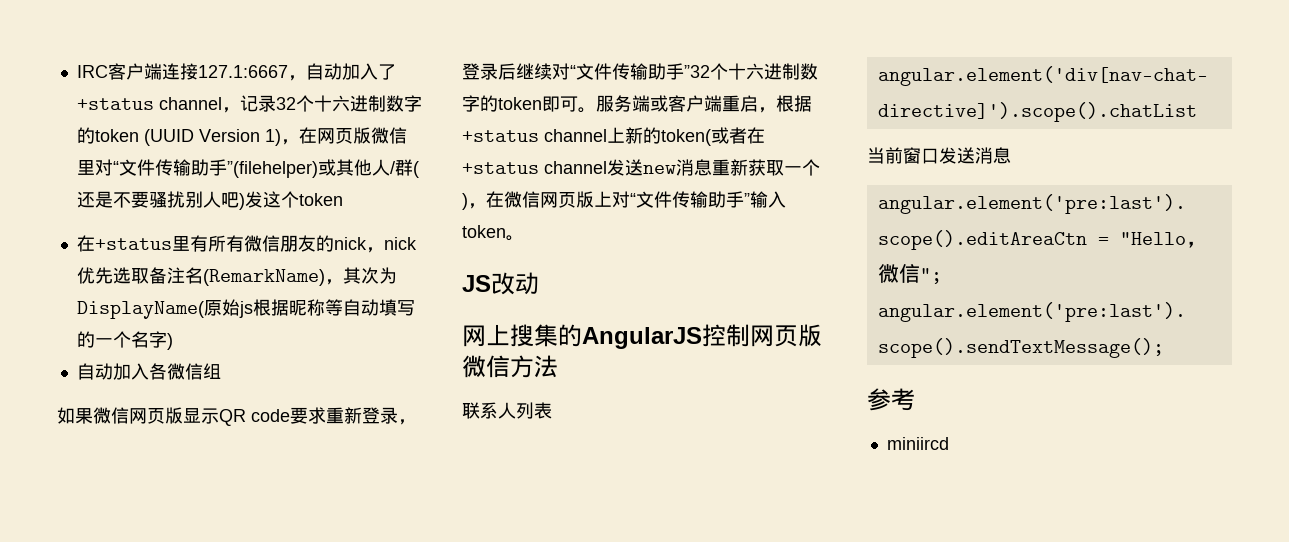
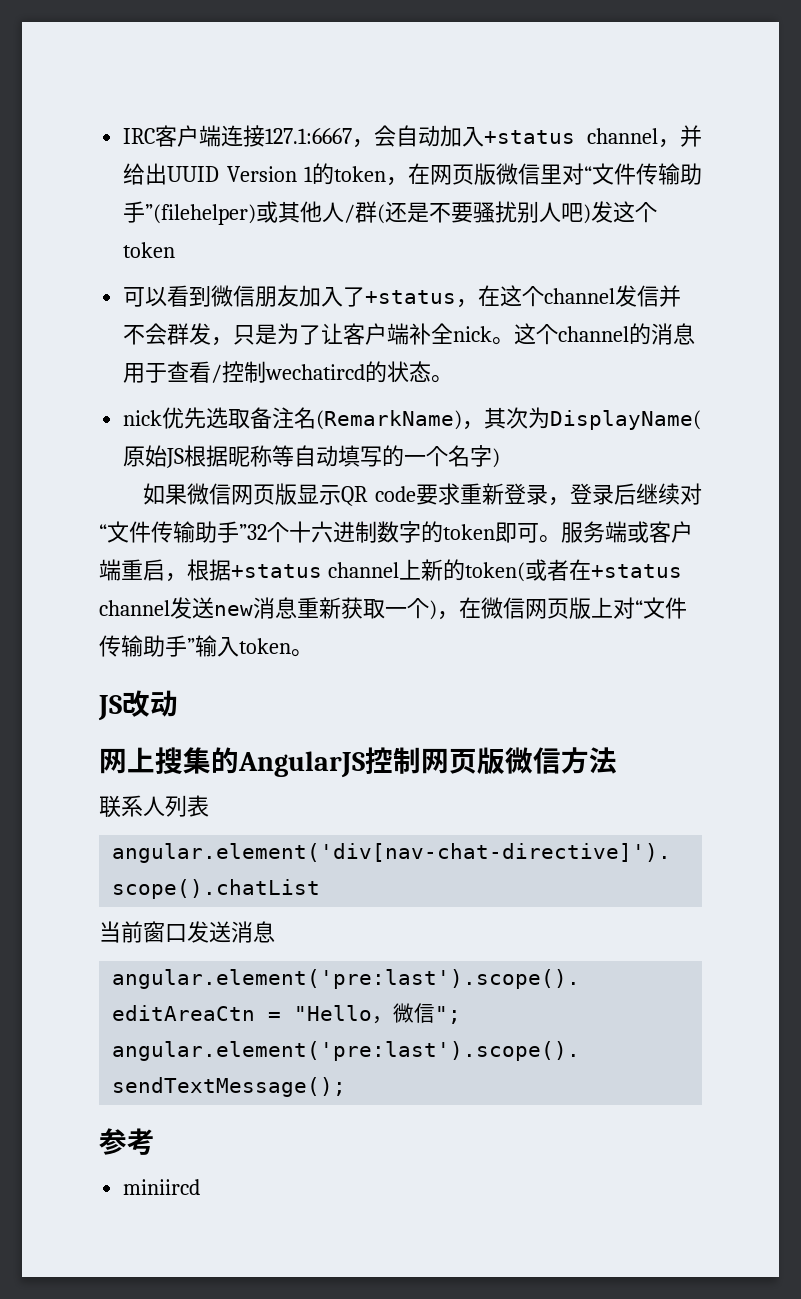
[305,63,396,80] 自动加入了 -> [374,125,485,147] 会自动加入
[239,95,422,112] [76,127,281,146] 记录32个十六进制数字的token (UUID Version 1) -> [679,125,702,147] [123,163,386,185] 并给出UUID Version 1的token
[76,235,384,253] 在+status里有所有微信朋友的nick， -> [123,285,682,308] [123,323,696,346] [123,361,454,383] 可以看到微信朋友加入了+status，在这个channel发信并不会群发，只是为了让客户端补全nick。这个channel的消息用于查看/控制wechatircd的状态。 //
[238,301,253,318] js -> [166,448,185,468] JS
[76,363,221,380] // 自动加入各微信组 -> (501, 458) none

